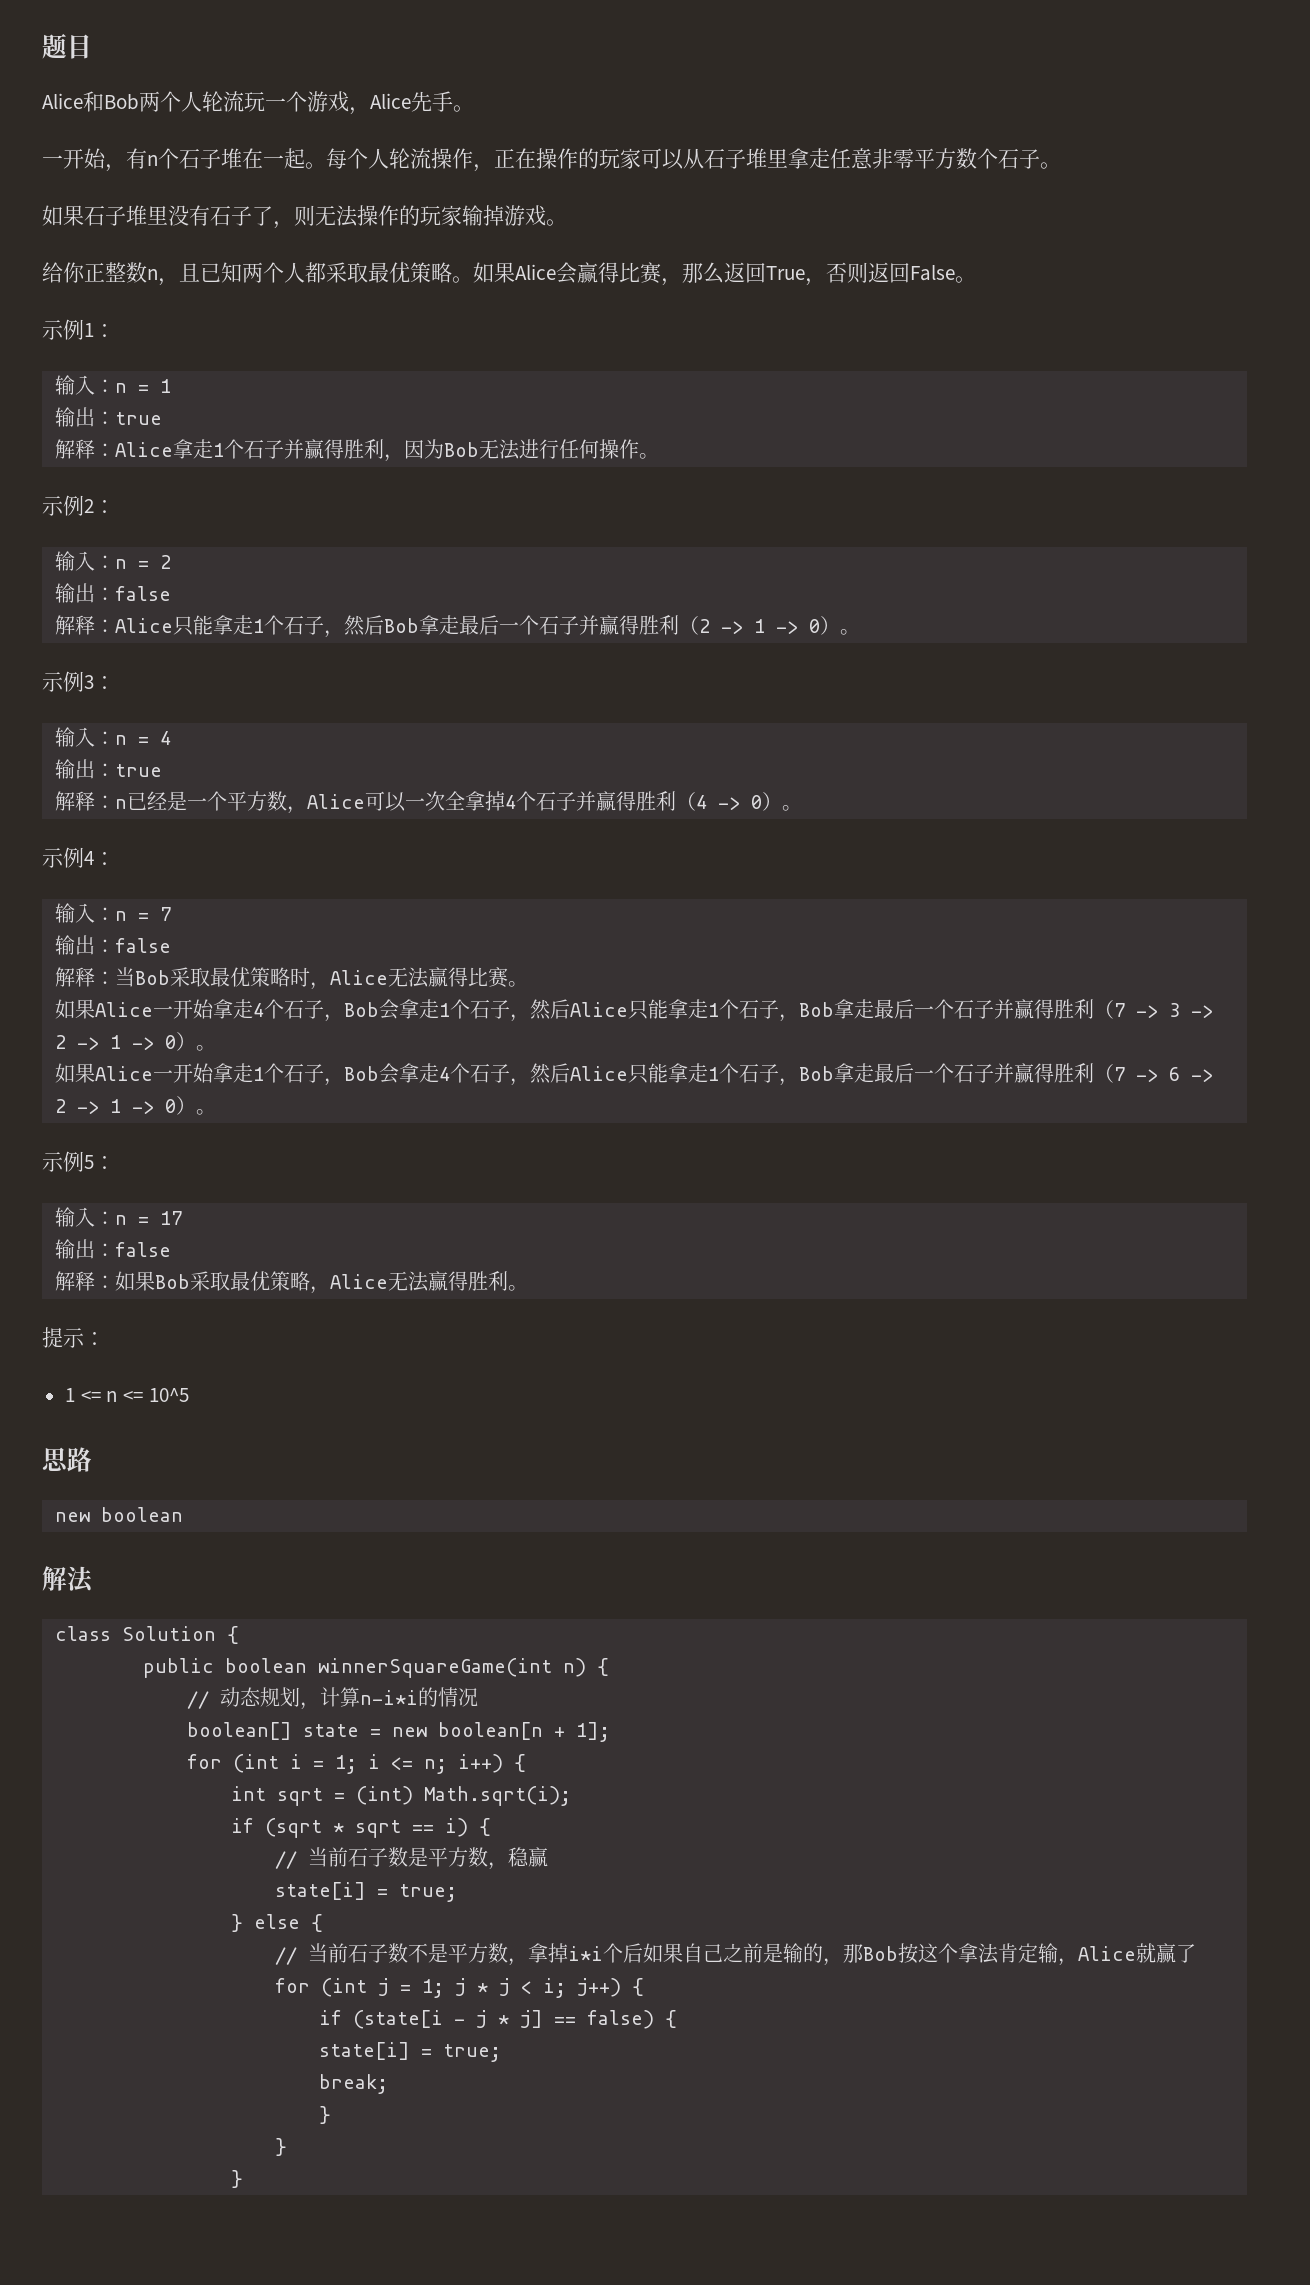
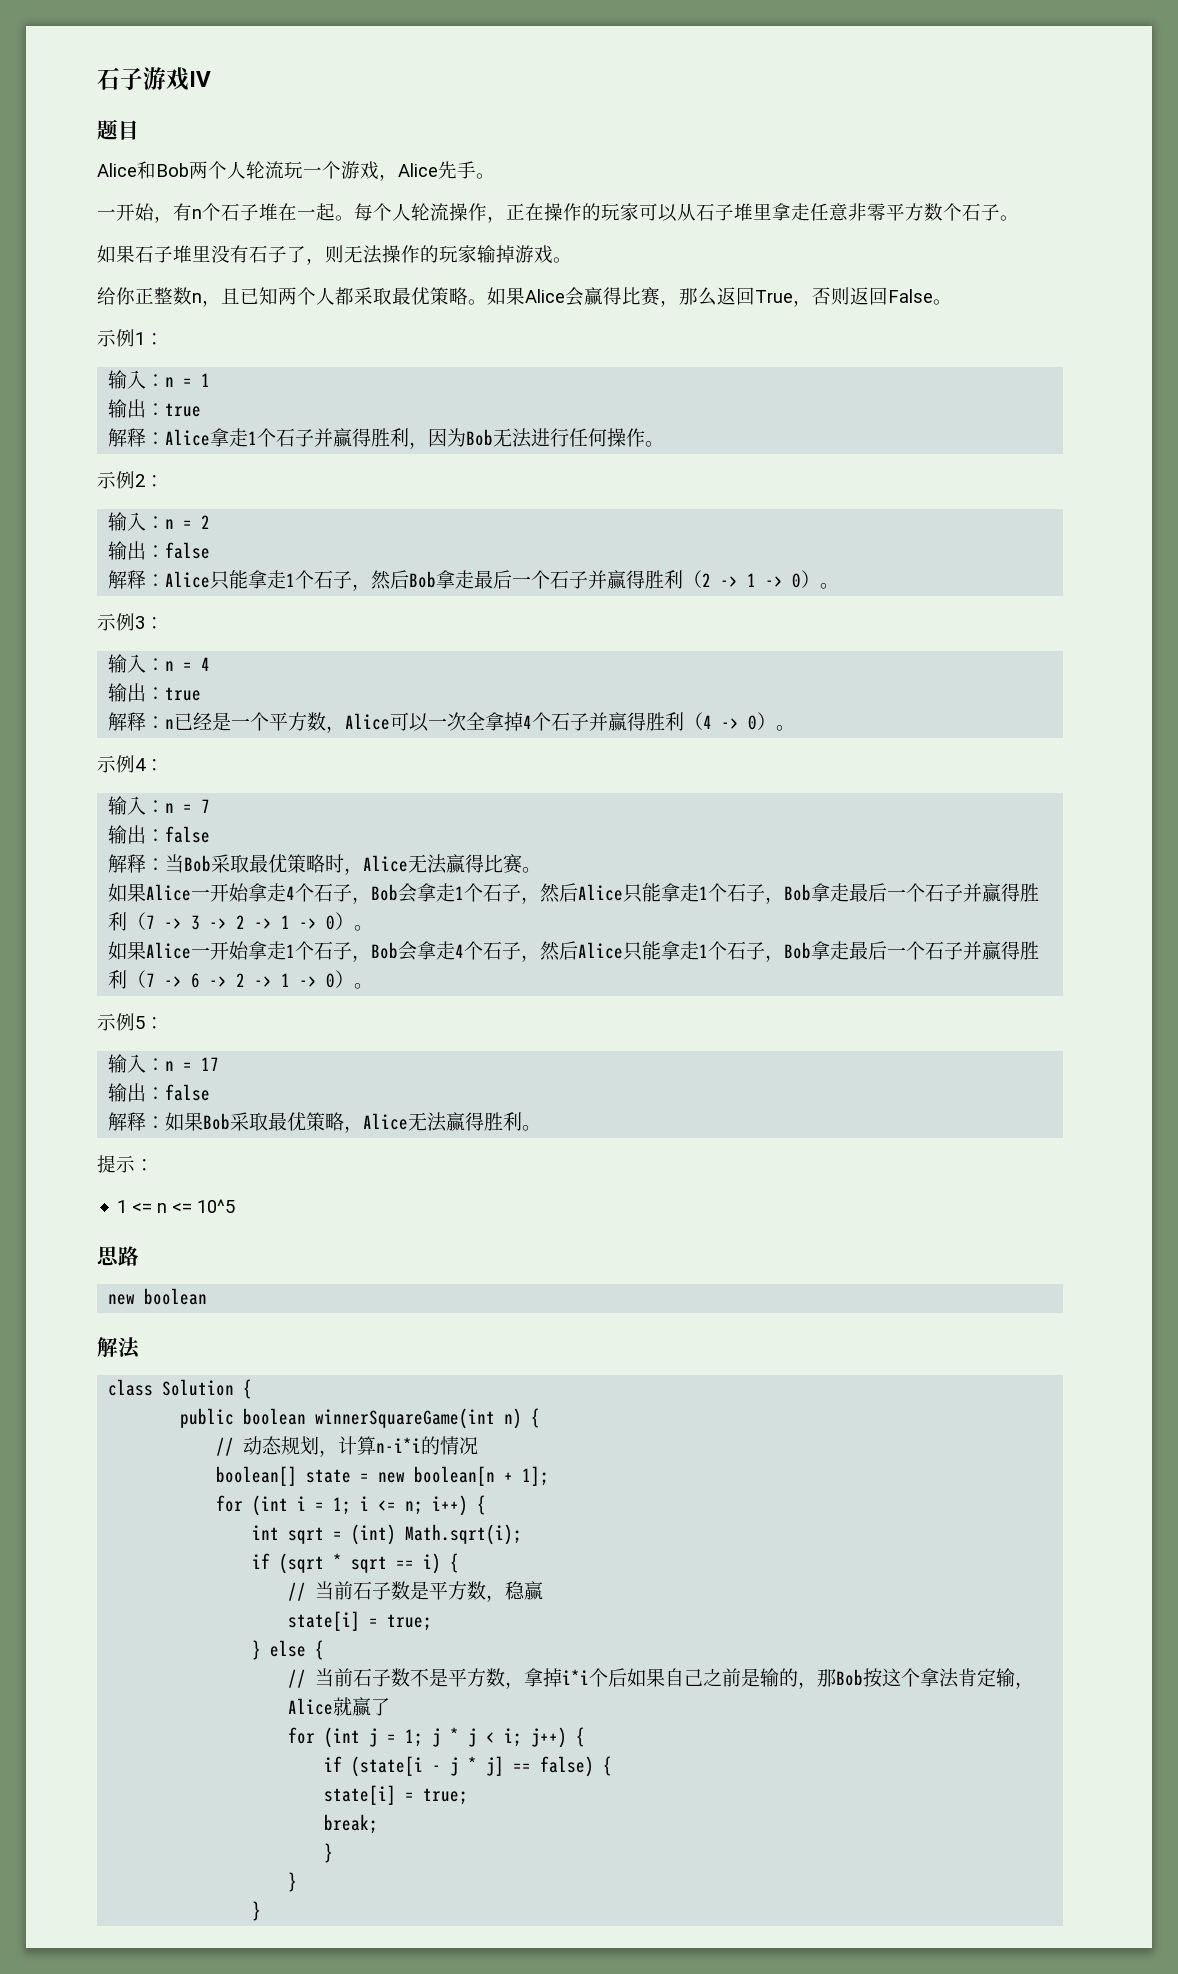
(42, 46) none -> [97,67,211,91] 石子游戏IV //

